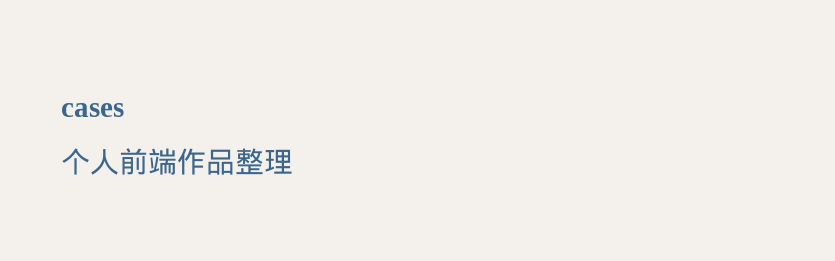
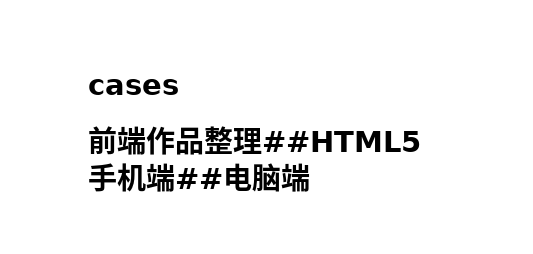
[61,148,119,175] 个人 -> (179, 87) none
(293, 161) none -> [262,131,421,152] [88,163,310,192] ##HTML5手机端##电脑端

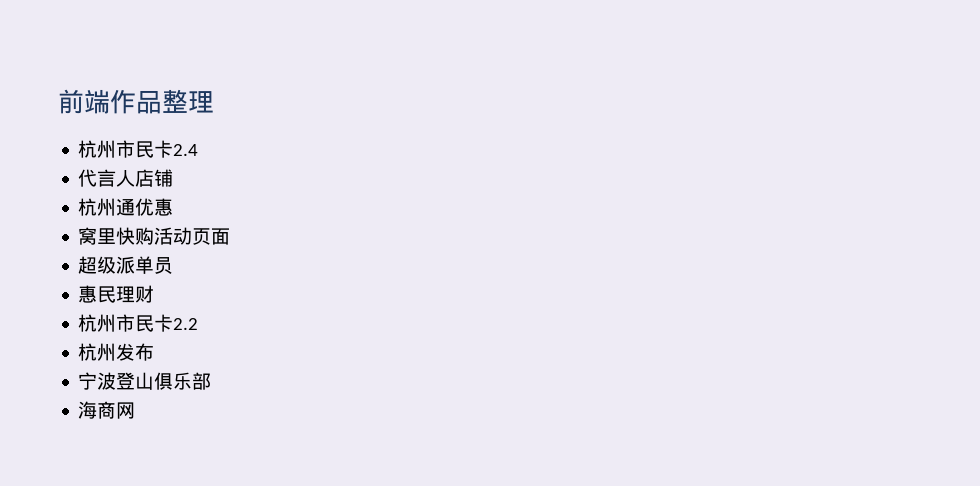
[88,79,179,95] cases // -> (58, 101) none
[262,131,421,152] [88,163,310,192] ##HTML5手机端##电脑端 -> [78,140,199,158] [78,169,174,187] [78,198,174,216] [78,227,231,245] [78,256,174,274] [78,285,155,303] [78,314,199,332] [78,343,155,361] [78,372,212,390] [78,401,136,419] // 杭州市民卡2.4 // 代言人店铺 // 杭州通优惠 // 窝里快购活动页面 // 超级派单员 // 惠民理财 // 杭州市民卡2.2 // 杭州发布 // 宁波登山俱乐部 // 海商网

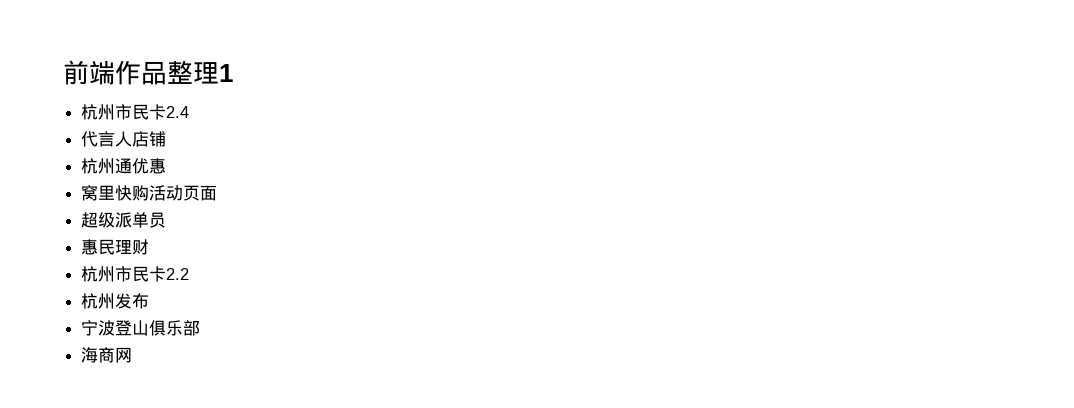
(214, 102) none -> [219,64,233,82] 1

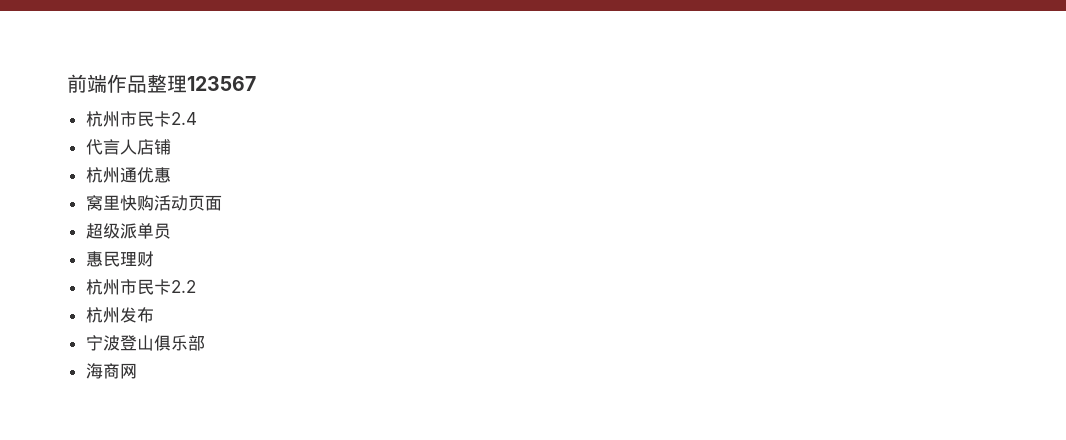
[219,64,233,82] 1 -> [187,76,256,91] 123567

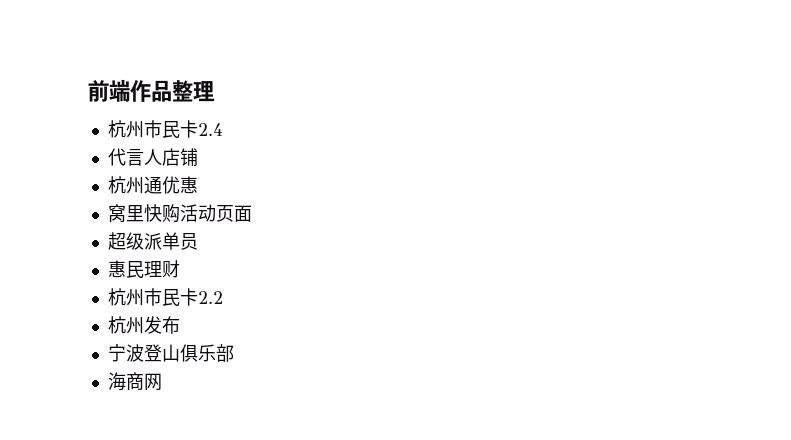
[187,76,256,91] 123567 -> (215, 91) none

